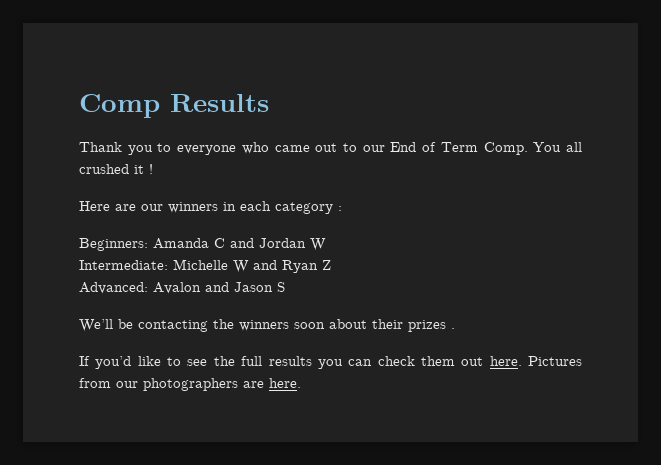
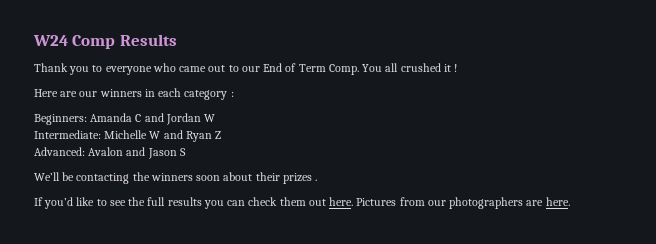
(79, 106) none -> [33,35,68,46] W24

